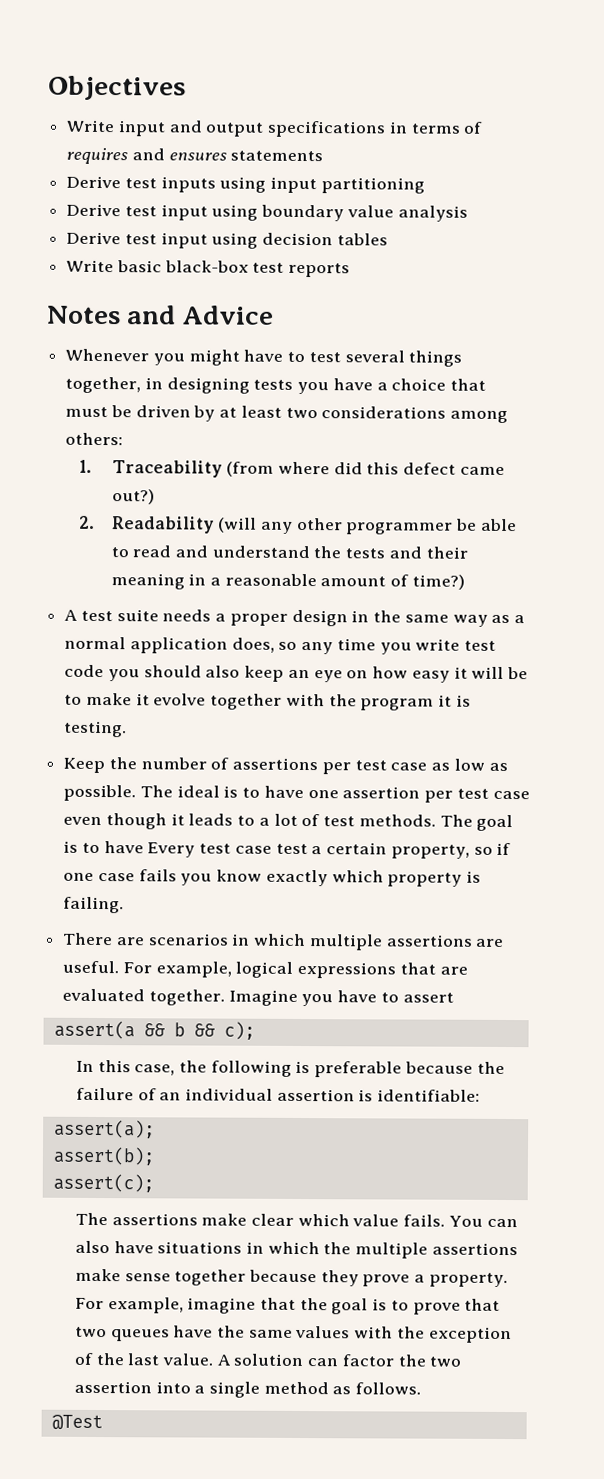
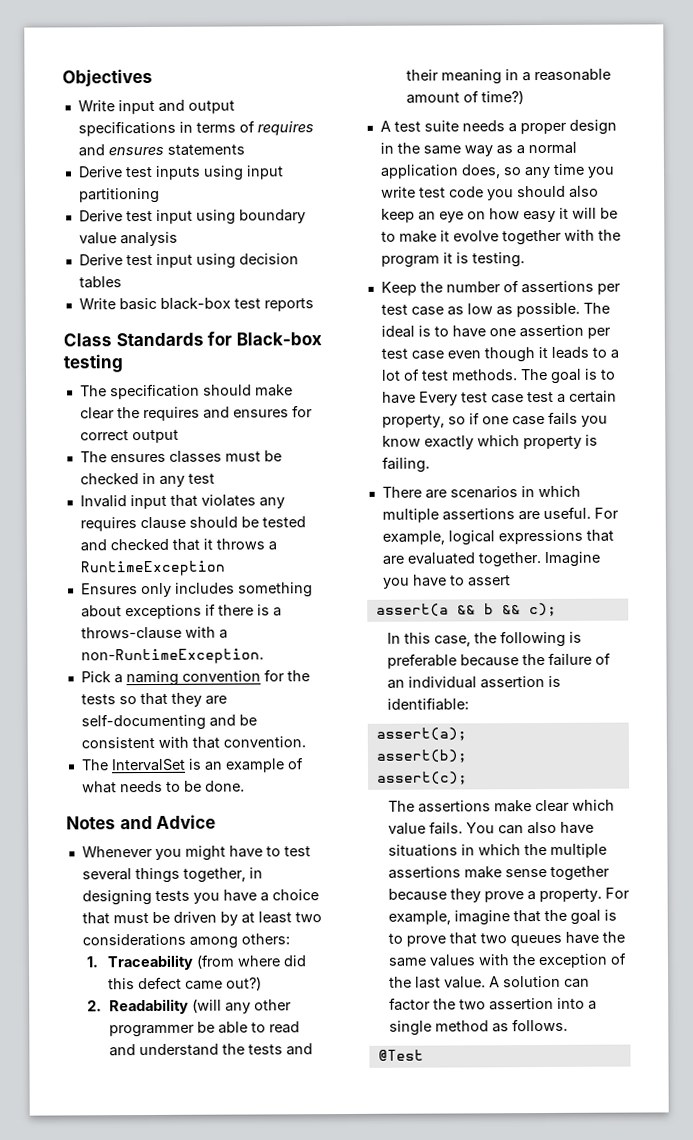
(351, 270) none -> [63,331,322,347] [63,354,123,373] [79,383,293,400] [79,405,313,422] [79,429,179,444] [79,450,282,463] [79,472,215,487] [79,494,285,510] [79,516,306,532] [79,538,277,552] [79,560,226,577] [80,582,313,598] [80,603,282,620] [80,626,228,640] [80,648,264,665] [80,669,310,687] [80,692,227,707] [80,713,257,731] [80,736,306,749] [80,757,304,773] [81,780,245,794] // Class Standards for Black-box testing // The specification should make clear the requires and ensures for correct output // The ensures classes must be checked in any test // Invalid input that violates any requires clause should be tested and checked that it throws a RuntimeException // Ensures only includes something about exceptions if there is a throws-clause with a non-RuntimeException. // Pick a naming convention for the tests so that they are self-documenting and be consistent with that convention. // The IntervalSet is an example of what needs to be done.

